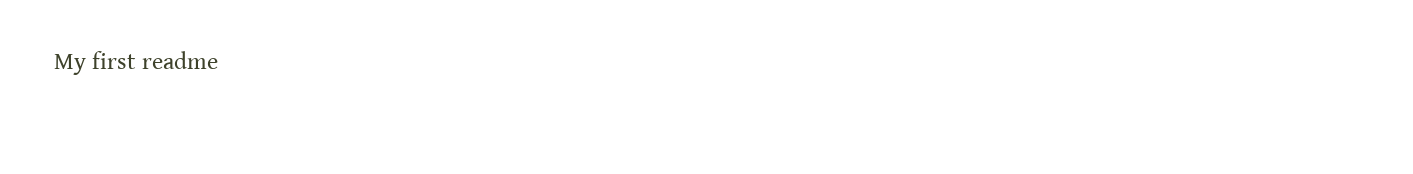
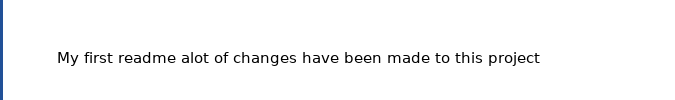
(218, 60) none -> [181,52,540,66] alot of changes have been made to this project

